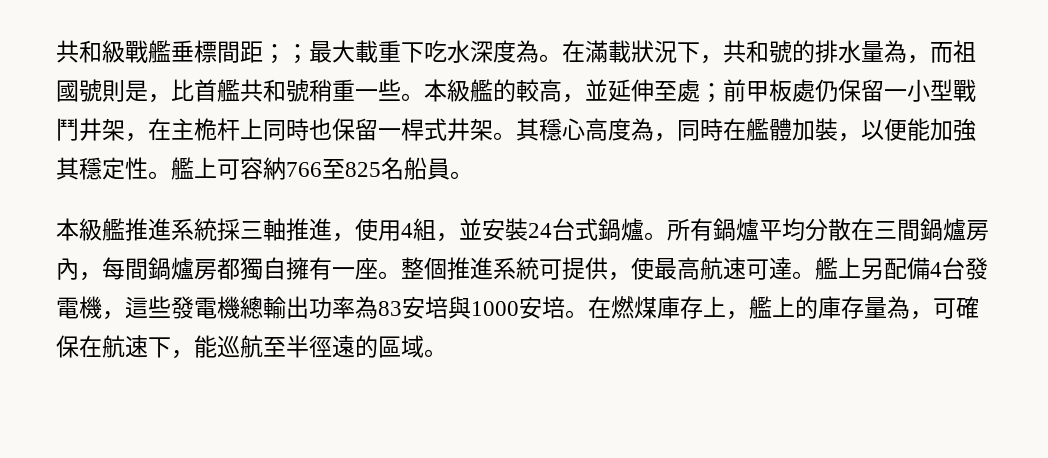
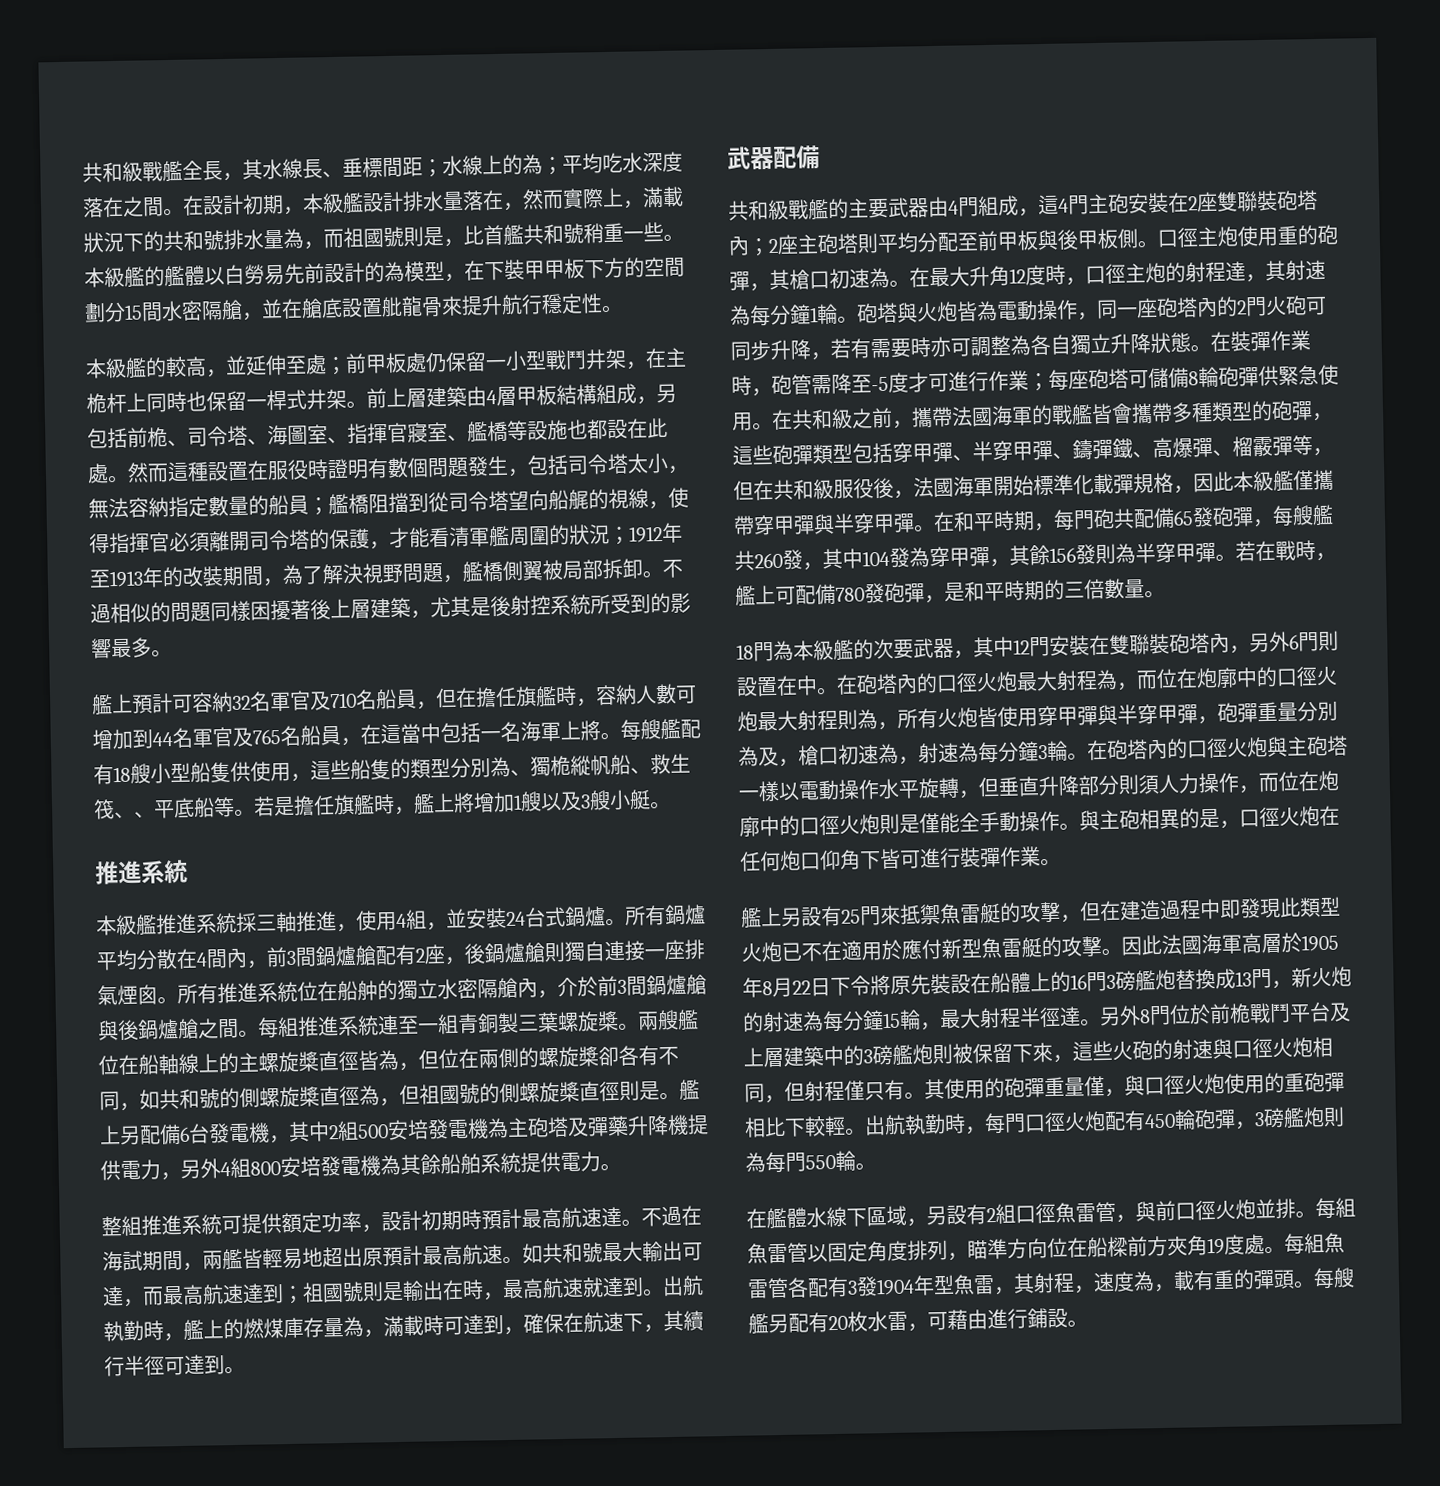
[56,40,815,64] 共和級戰艦垂標間距；；最大載重下吃水深度為。在滿載狀況下，共和號的 -> [82,151,683,183] [82,186,684,218] [83,230,224,254] 共和級戰艦全長，其水線長、垂標間距；水線上的為；平均吃水深度落在之間。在設計初期，本級艦設計排水量落在，然而實際上，滿載狀況下的共和號
(516, 90) none -> [164,256,685,287] [84,293,623,323] [85,357,167,379] 艦體以白勞易先前設計的為模型，在下裝甲甲板下方的空間劃分15間水密隔艙，並在艙底設置舭龍骨來提升航行穩定性。 // 本級艦的
[516,118,976,142] [56,157,473,180] 其穩心高度為，同時在艦體加裝，以便能加強其穩定性。艦上可容納766至825名船員。 -> [366,383,677,409] [87,417,668,449] [87,452,689,484] [88,487,689,519] [89,522,683,554] [89,558,683,588] [90,592,691,624] [90,637,172,659] [92,683,697,715] [92,718,701,750] [93,753,691,785] [93,789,671,820] [95,859,188,885] 前上層建築由4層甲板結構組成，另包括前桅、司令塔、海圖室、指揮官寢室、艦橋等設施也都設在此處。然而這種設置在服役時證明有數個問題發生，包括司令塔太小，無法容納指定數量的船員；艦橋阻擋到從司令塔望向船艉的視線，使得指揮官必須離開司令塔的保護，才能看清軍艦周圍的狀況；1912年至1913年的改裝期間，為了解決視野問題，艦橋側翼被局部拆卸。不過相似的問題同樣困擾著後上層建築，尤其是後射控系統所受到的影響最多。 // 艦上預計可容納32名軍官及710名船員，但在擔任旗艦時，容納人數可增加到44名軍官及765名船員，在這當中包括一名海軍上將。每艘艦配有18艘小型船隻供使用，這些船隻的類型分別為、獨桅縱帆船、救生筏、、平底船等。若是擔任旗艦時，艦上將增加1艘以及3艘小艇。 // 推進系統
[874,218,989,241] [56,257,988,281] [56,296,726,320] 三間鍋爐房內，每間鍋爐房都獨自擁有一座。整個推進系統可提供，使最高航速可達。艦上另配備4台發電機，這些發電機總輸出功率為83安培與1000安培。在燃煤庫存上 -> [196,939,705,969] [97,974,707,1006] [97,1009,699,1041] [98,1045,679,1076] [99,1079,700,1112] [99,1114,709,1146] [100,1151,621,1181] [101,1205,702,1237] [102,1240,703,1272] [102,1275,704,1308] [103,1320,164,1342] 4間內，前3間鍋爐艙配有2座，後鍋爐艙則獨自連接一座排氣煙囪。所有推進系統位在船舯的獨立水密隔艙內，介於前3間鍋爐艙與後鍋爐艙之間。每組推進系統連至一組青銅製三葉螺旋槳。兩艘艦位在船軸線上的主螺旋槳直徑皆為，但位在兩側的螺旋槳卻各有不同，如共和號的側螺旋槳直徑為，但祖國號的側螺旋槳直徑則是。艦上另配備6台發電機，其中2組500安培發電機為主砲塔及彈藥升降機提供電力，另外4組800安培發電機為其餘船舶系統提供電力。 // 整組推進系統可提供額定功率，設計初期時預計最高航速達。不過在海試期間，兩艦皆輕易地超出原預計最高航速。如共和號最大輸出可達，而最高航速達到；祖國號則是輸出在時，最高航速就達到。出航執勤時
(818, 307) none -> [243,1318,284,1339] 燃煤
[933,296,979,319] [56,335,424,359] 可確保在航速下，能巡航至半徑遠的區域 -> [383,1310,704,1337] [104,1354,245,1377] [727,145,820,170] [728,189,1318,221] [728,224,1338,257] [729,259,1326,292] [729,295,1327,327] [730,330,1311,361] [731,364,1339,397] [731,400,1333,431] [732,435,1333,466] [733,469,1334,501] [733,504,1334,536] [734,540,1336,571] [735,578,1165,606] [736,630,1339,662] [736,666,1338,697] [737,700,1338,732] [738,735,1348,767] [738,770,1339,802] [739,805,1340,837] [739,846,1061,872] [741,896,1341,928] [741,932,1339,963] [742,966,1352,998] [742,1001,1351,1033] [743,1036,1333,1068] [744,1071,1345,1104] [744,1106,1345,1138] [745,1150,876,1174] [746,1197,1356,1229] [747,1232,1345,1264] [747,1267,1355,1299] [748,1308,1068,1334] 滿載時可達到，確保在航速下，其續行半徑可達到。 // 武器配備 // 共和級戰艦的主要武器由4門組成，這4門主砲安裝在2座雙聯裝砲塔內；2座主砲塔則平均分配至前甲板與後甲板側。口徑主炮使用重的砲彈，其槍口初速為。在最大升角12度時，口徑主炮的射程達，其射速為每分鐘1輪。砲塔與火炮皆為電動操作，同一座砲塔內的2門火砲可同步升降，若有需要時亦可調整為各自獨立升降狀態。在裝彈作業時，砲管需降至-5度才可進行作業；每座砲塔可儲備8輪砲彈供緊急使用。在共和級之前，攜帶法國海軍的戰艦皆會攜帶多種類型的砲彈，這些砲彈類型包括穿甲彈、半穿甲彈、鑄彈鐵、高爆彈、榴霰彈等，但在共和級服役後，法國海軍開始標準化載彈規格，因此本級艦僅攜帶穿甲彈與半穿甲彈。在和平時期，每門砲共配備65發砲彈，每艘艦共260發，其中104發為穿甲彈，其餘156發則為半穿甲彈。若在戰時，艦上可配備780發砲彈，是和平時期的三倍數量。 // 18門為本級艦的次要武器，其中12門安裝在雙聯裝砲塔內，另外6門則設置在中。在砲塔內的口徑火炮最大射程為，而位在炮廓中的口徑火炮最大射程則為，所有火炮皆使用穿甲彈與半穿甲彈，砲彈重量分別為及，槍口初速為，射速為每分鐘3輪。在砲塔內的口徑火炮與主砲塔一樣以電動操作水平旋轉，但垂直升降部分則須人力操作，而位在炮廓中的口徑火炮則是僅能全手動操作。與主砲相異的是，口徑火炮在任何炮口仰角下皆可進行裝彈作業。 // 艦上另設有25門來抵禦魚雷艇的攻擊，但在建造過程中即發現此類型火炮已不在適用於應付新型魚雷艇的攻擊。因此法國海軍高層於1905年8月22日下令將原先裝設在船體上的16門3磅艦炮替換成13門，新火炮的射速為每分鐘15輪，最大射程半徑達。另外8門位於前桅戰鬥平台及上層建築中的3磅艦炮則被保留下來，這些火砲的射速與口徑火炮相同，但射程僅只有。其使用的砲彈重量僅，與口徑火炮使用的重砲彈相比下較輕。出航執勤時，每門口徑火炮配有450輪砲彈，3磅艦炮則為每門550輪。 // 在艦體水線下區域，另設有2組口徑魚雷管，與前口徑火炮並排。每組魚雷管以固定角度排列，瞄準方向位在船樑前方夾角19度處。每組魚雷管各配有3發1904年型魚雷，其射程，速度為，載有重的彈頭。每艘艦另配有20枚水雷，可藉由進行鋪設

